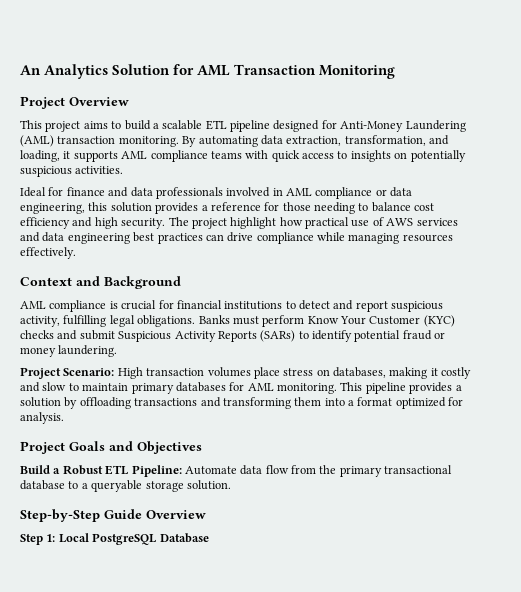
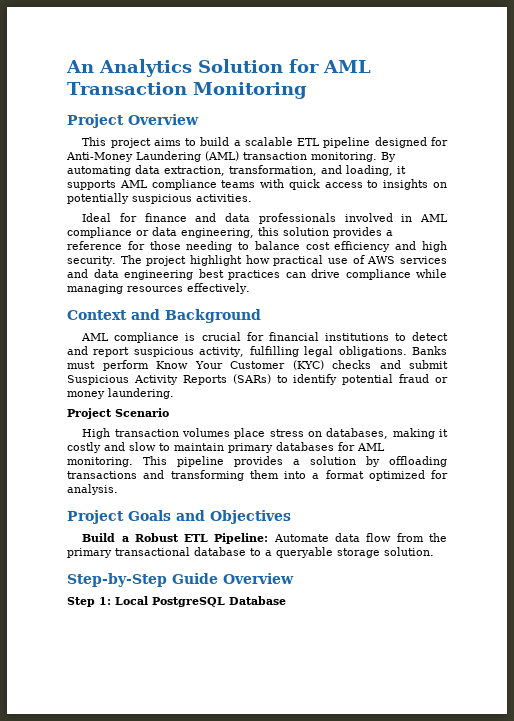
[63,368,115,376] Scenario: -> [115,408,169,417] Scenario //

